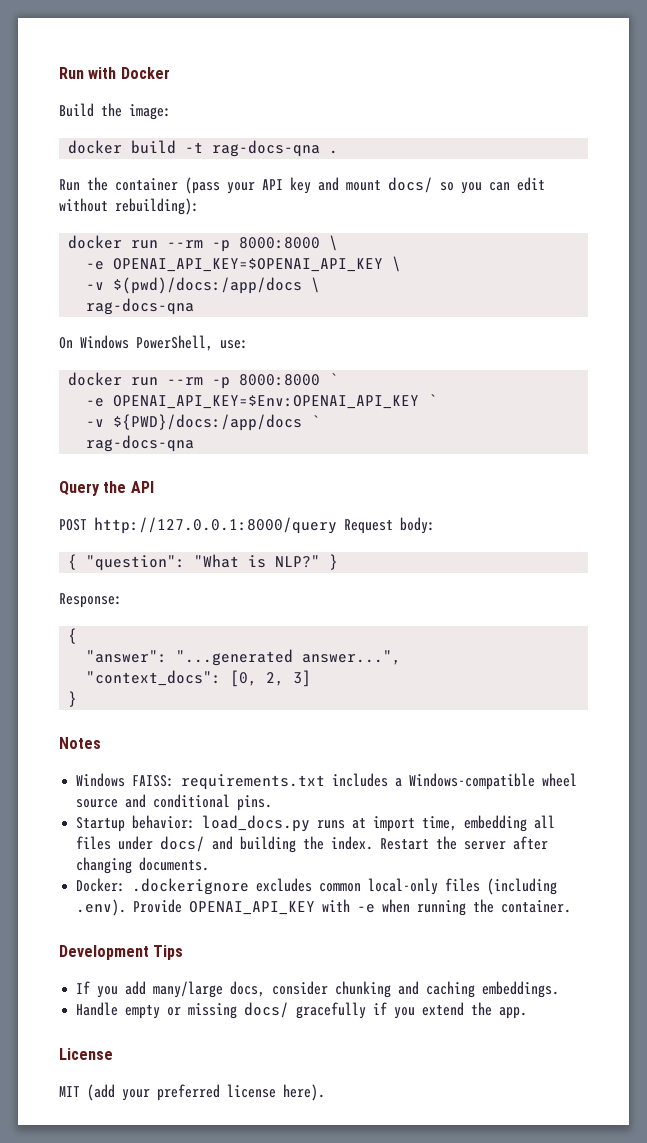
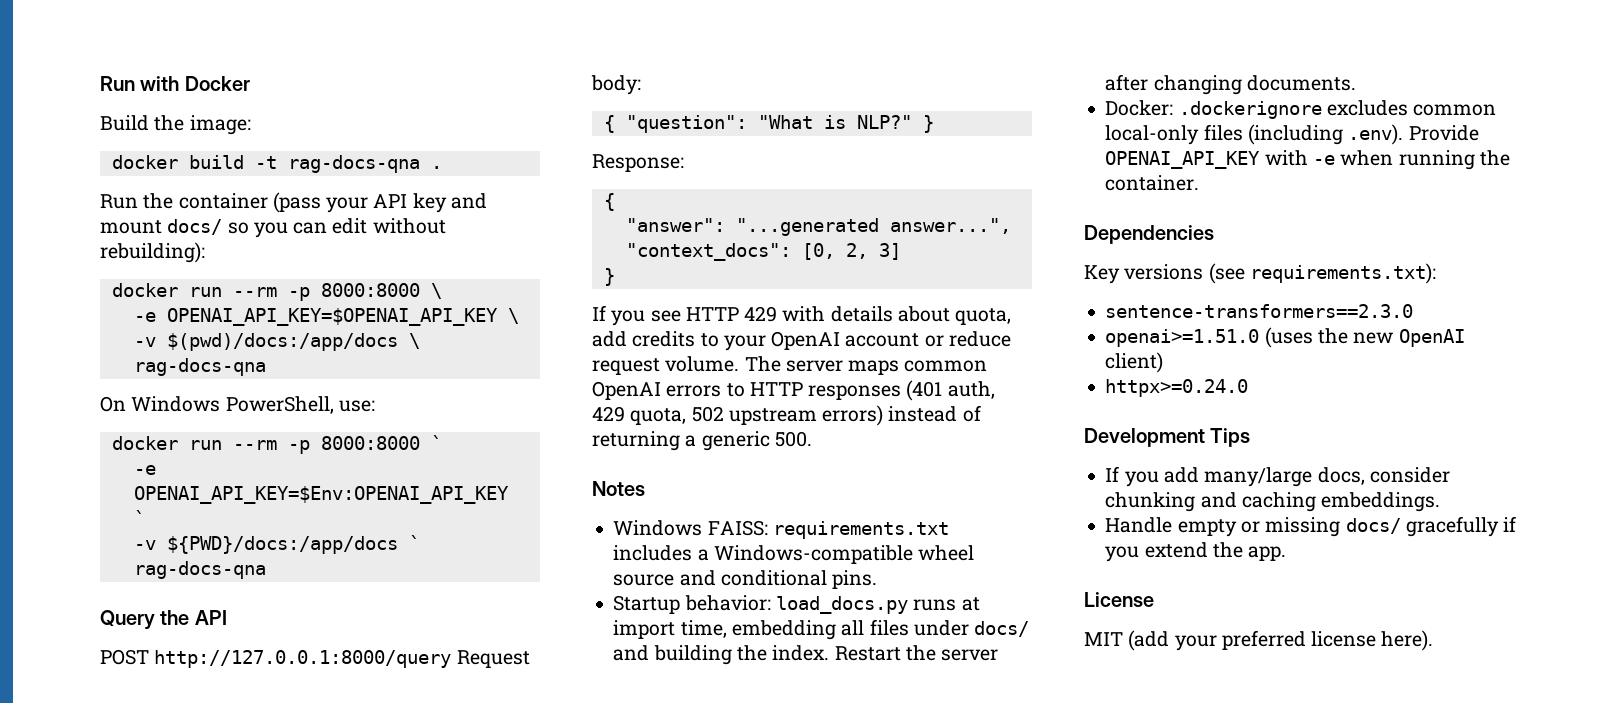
(78, 699) none -> [592,305,1012,326] [592,331,1011,351] [592,356,988,375] [592,380,995,401] [592,405,981,426] [592,431,812,451] // If you see HTTP 429 with details about quota, add credits to your OpenAI account or reduce request volume. The server maps common OpenAI errors to HTTP responses (401 auth, 429 quota, 502 upstream errors) instead of returning a generic 500.
(572, 906) none -> [1084,225,1214,244] [1084,263,1436,284] [1105,304,1414,318] [1105,327,1465,348] [1105,352,1164,373] [1105,379,1249,397] // Dependencies // Key versions (see requirements.txt): // sentence-transformers==2.3.0 // openai>=1.51.0 (uses the new OpenAI client) // httpx>=0.24.0

